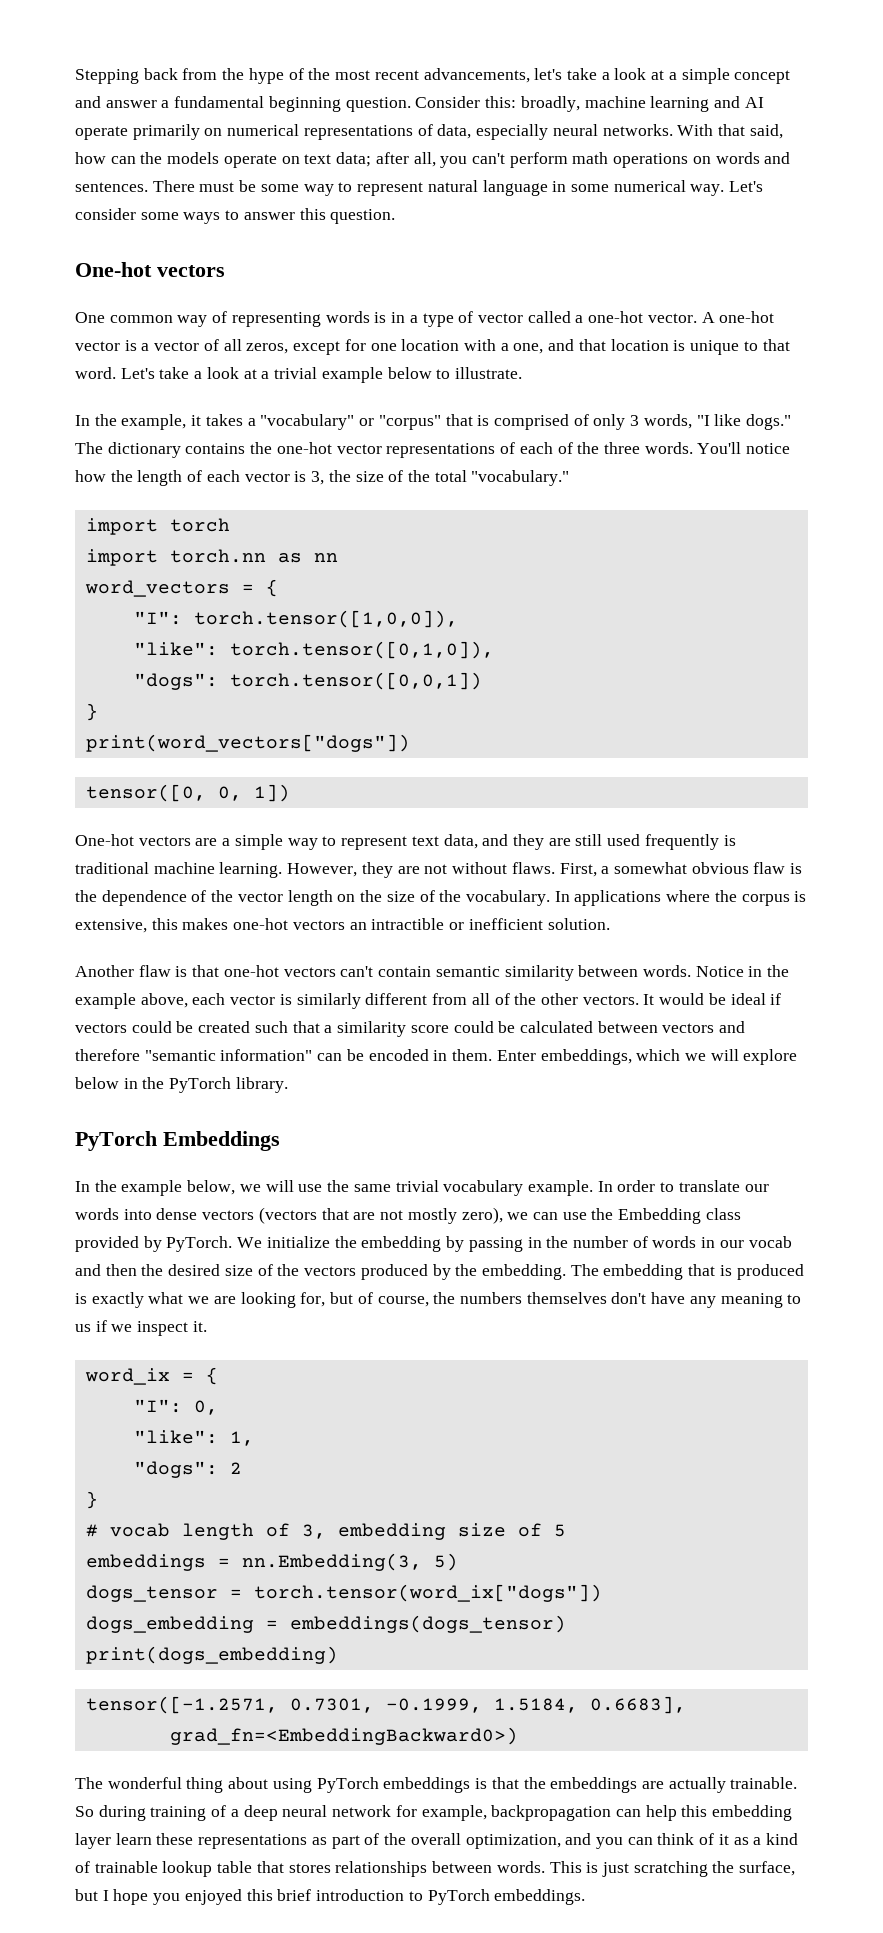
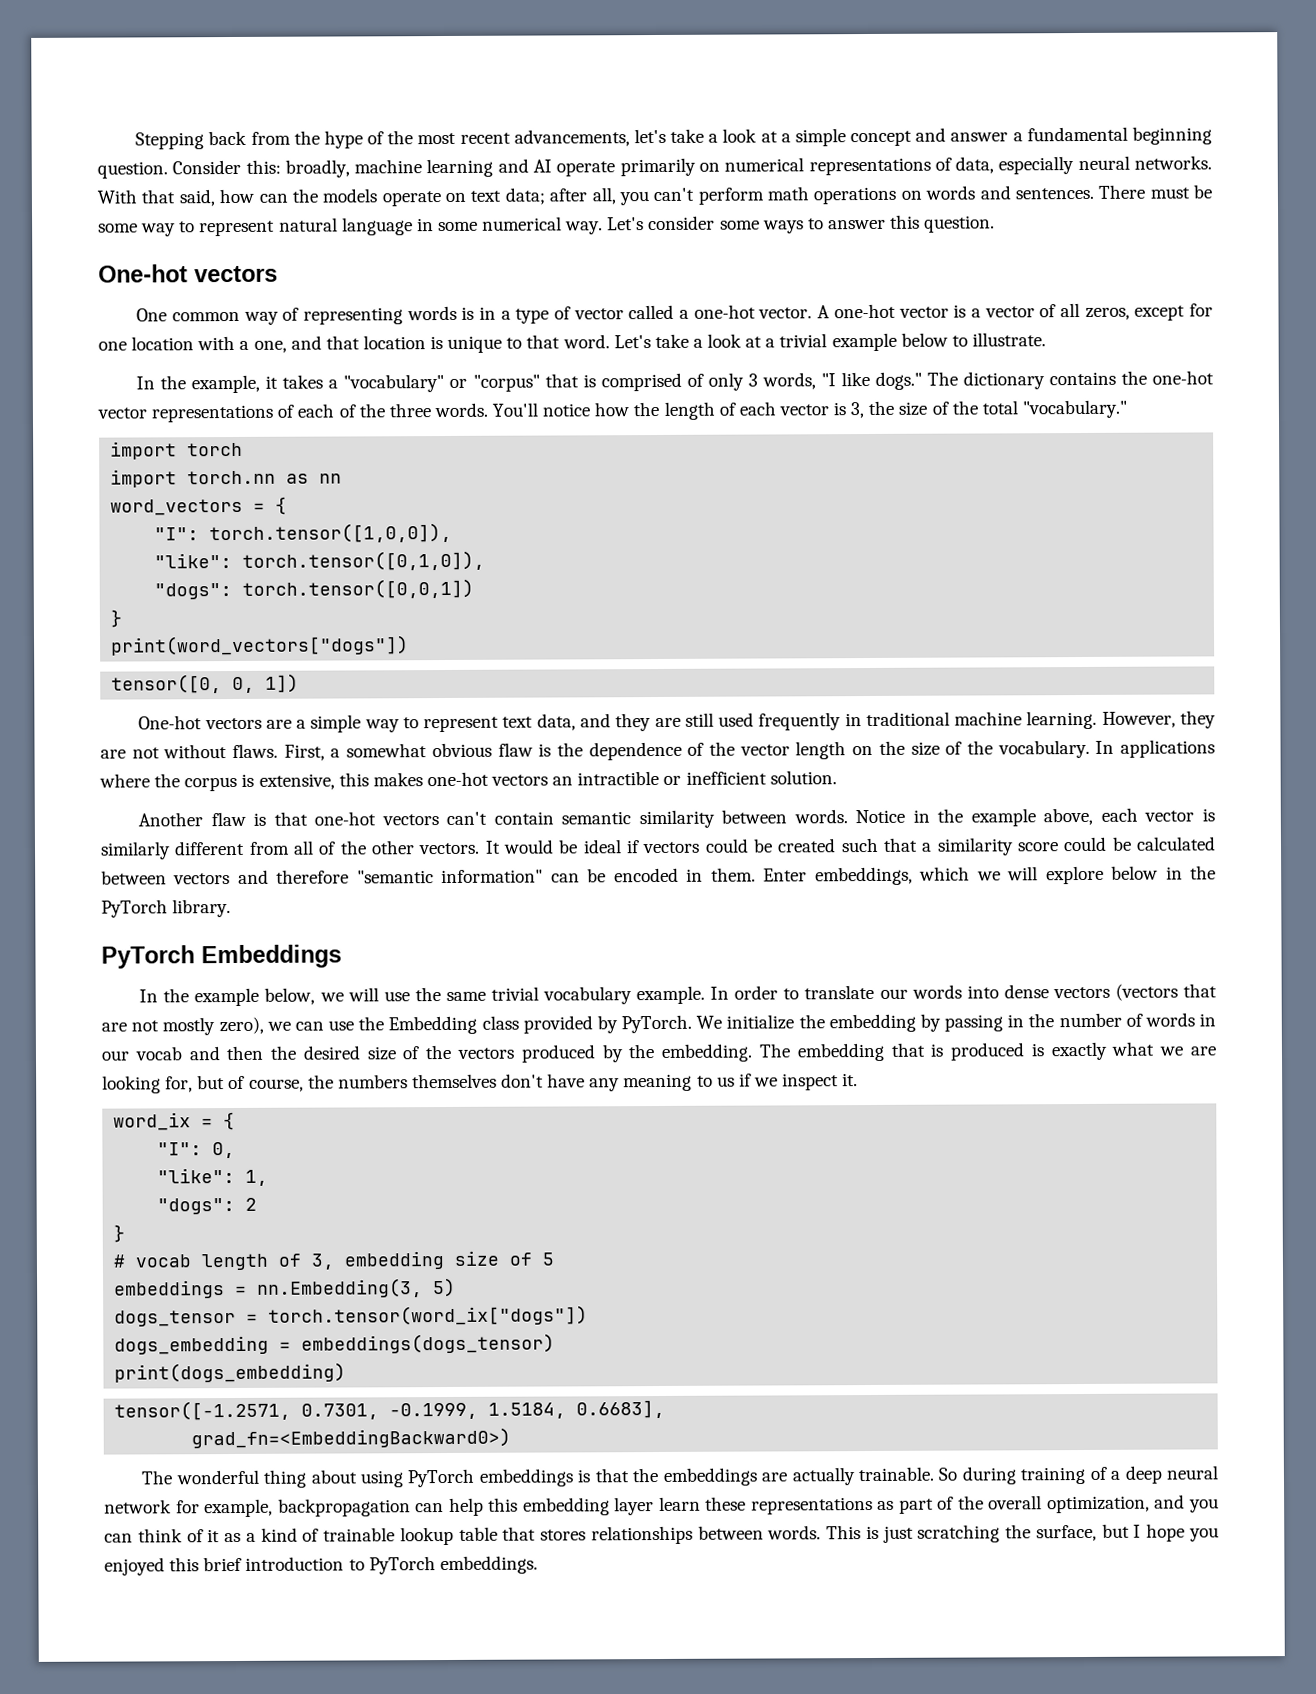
[723,835,736,846] is -> [844,713,862,727] in

